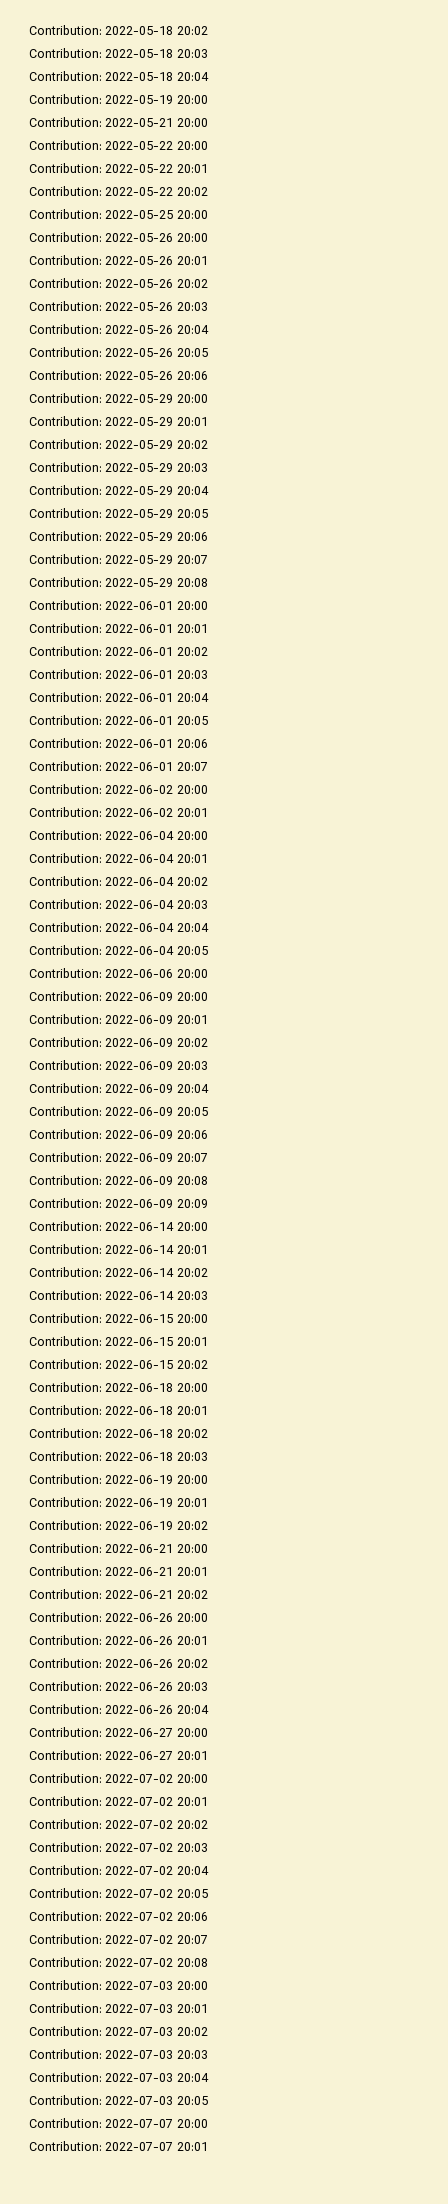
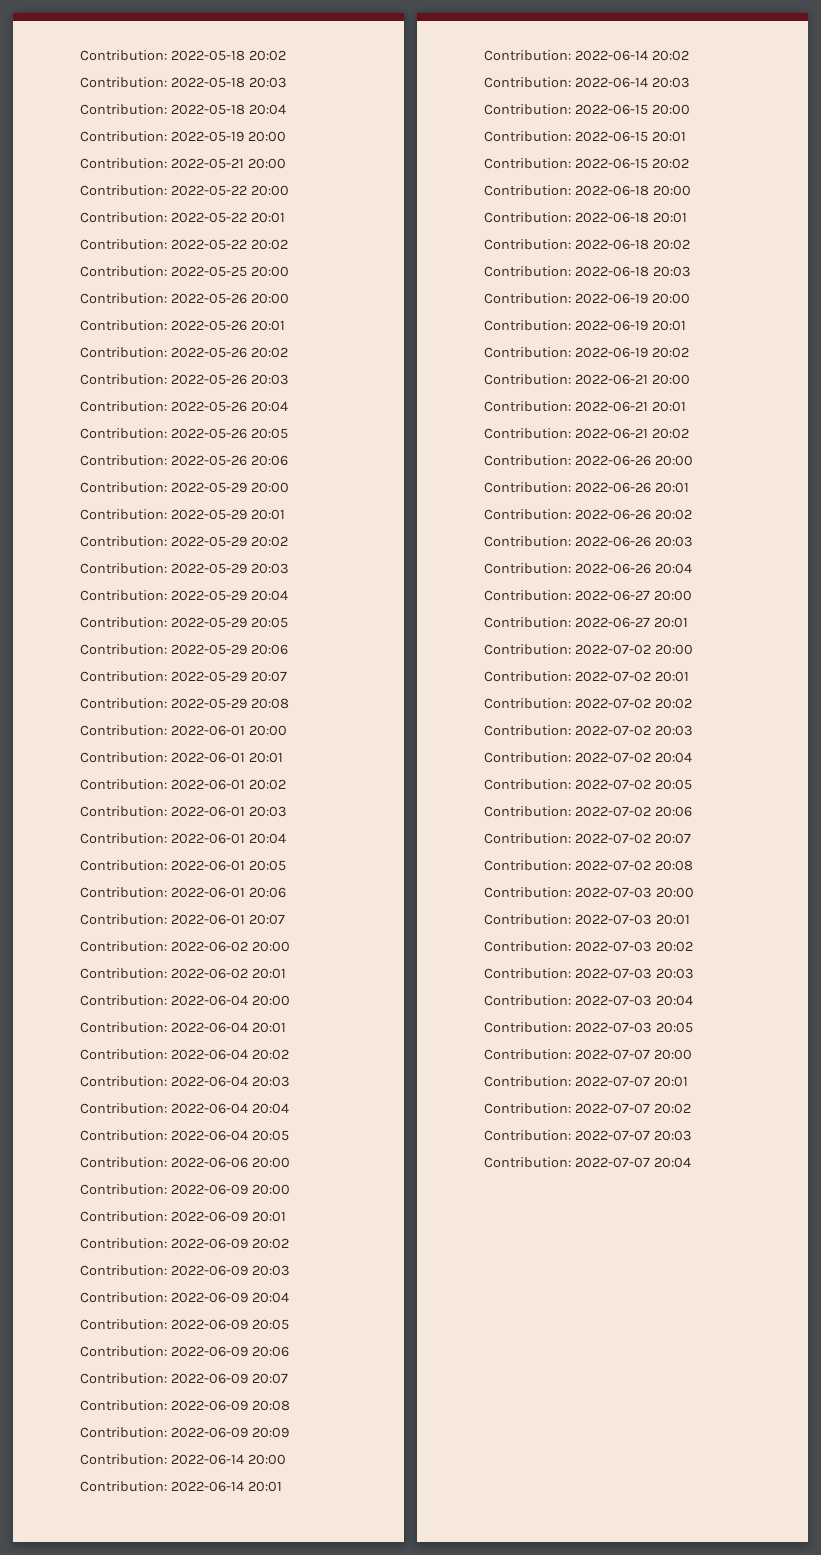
(208, 2146) none -> [484,1103,691,1114] [484,1130,692,1141] [484,1157,691,1168] // Contribution: 2022-07-07 20:02 // Contribution: 2022-07-07 20:03 // Contribution: 2022-07-07 20:04

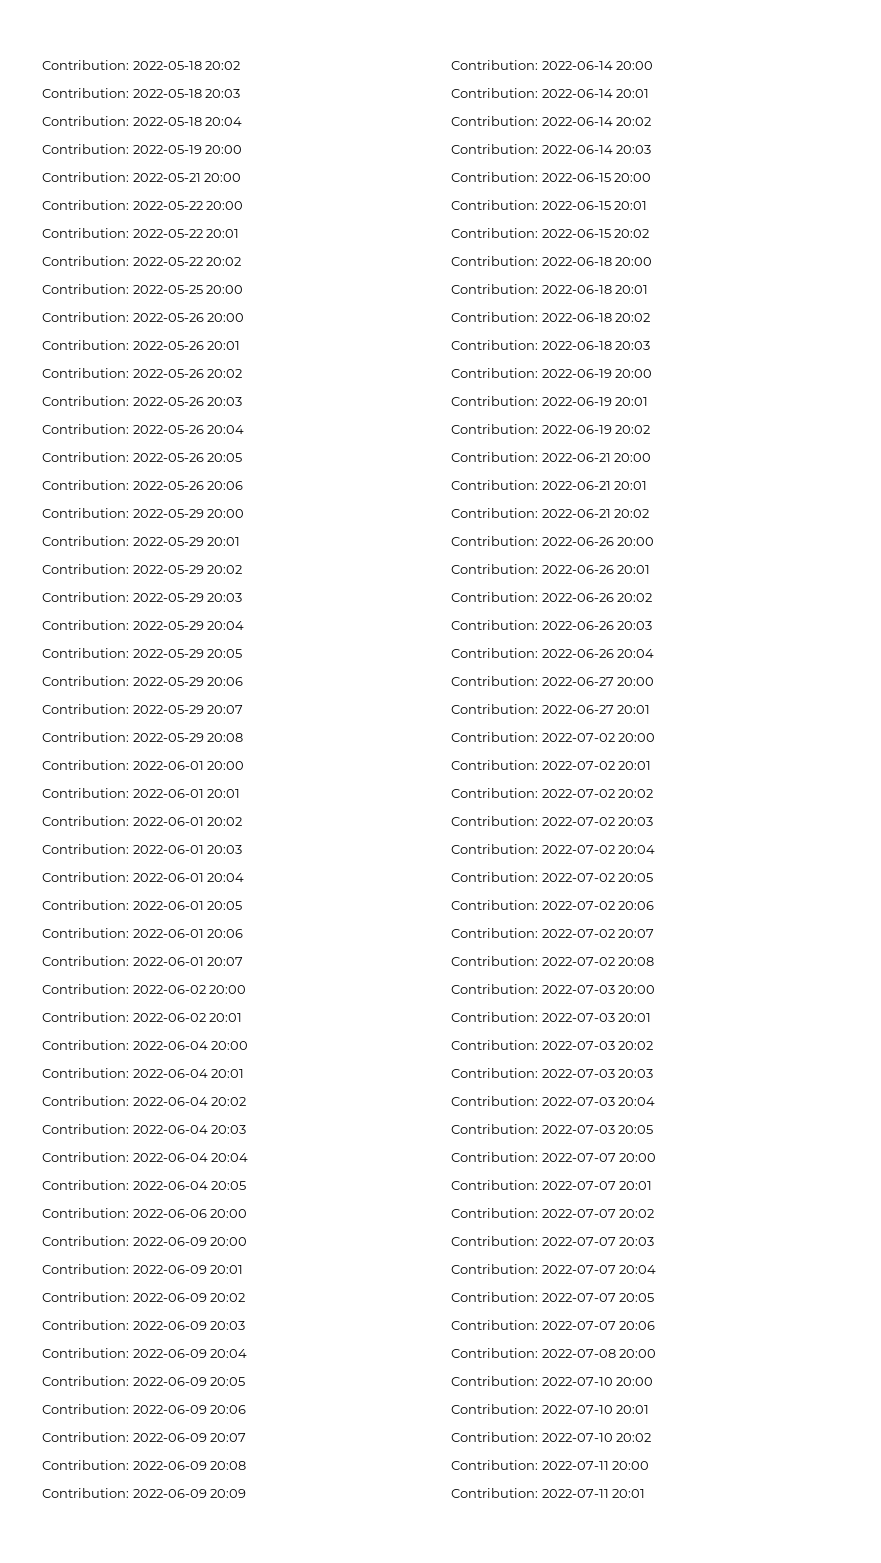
(691, 1162) none -> [451,1292,655,1302] [451,1320,656,1330] [451,1348,657,1358] [451,1376,654,1386] [451,1404,650,1414] [451,1432,652,1442] [451,1460,650,1470] [451,1488,646,1498] // Contribution: 2022-07-07 20:05 // Contribution: 2022-07-07 20:06 // Contribution: 2022-07-08 20:00 // Contribution: 2022-07-10 20:00 // Contribution: 2022-07-10 20:01 // Contribution: 2022-07-10 20:02 // Contribution: 2022-07-11 20:00 // Contribution: 2022-07-11 20:01

